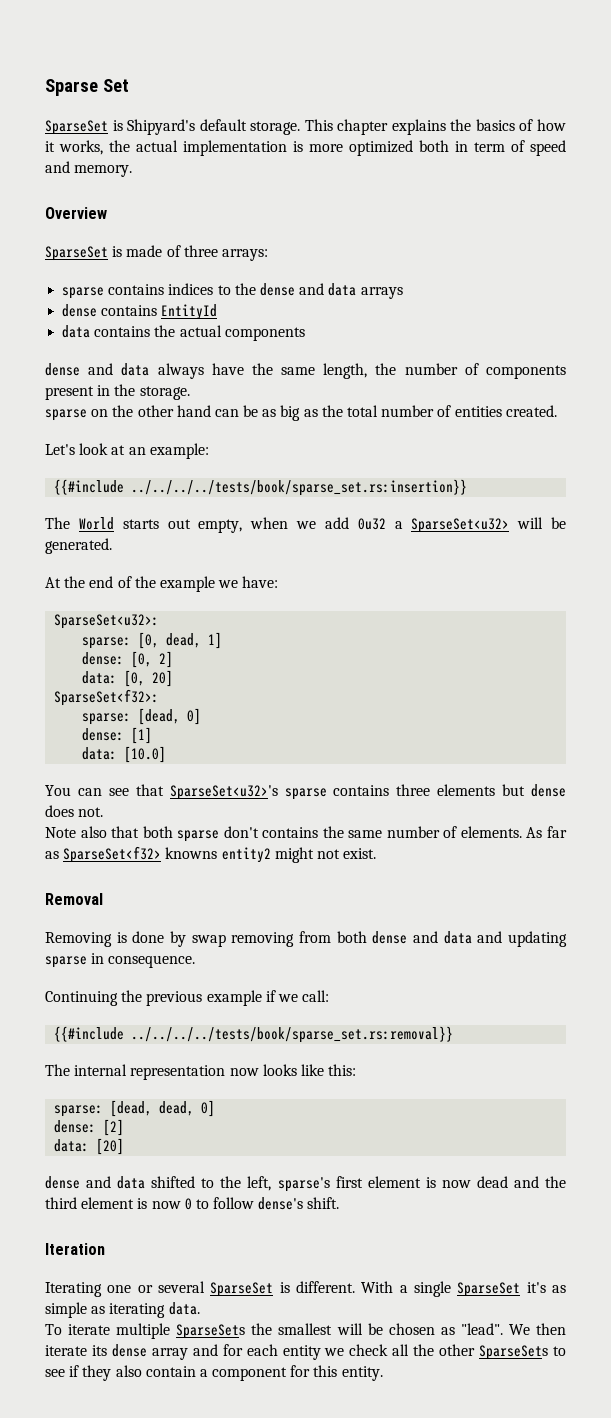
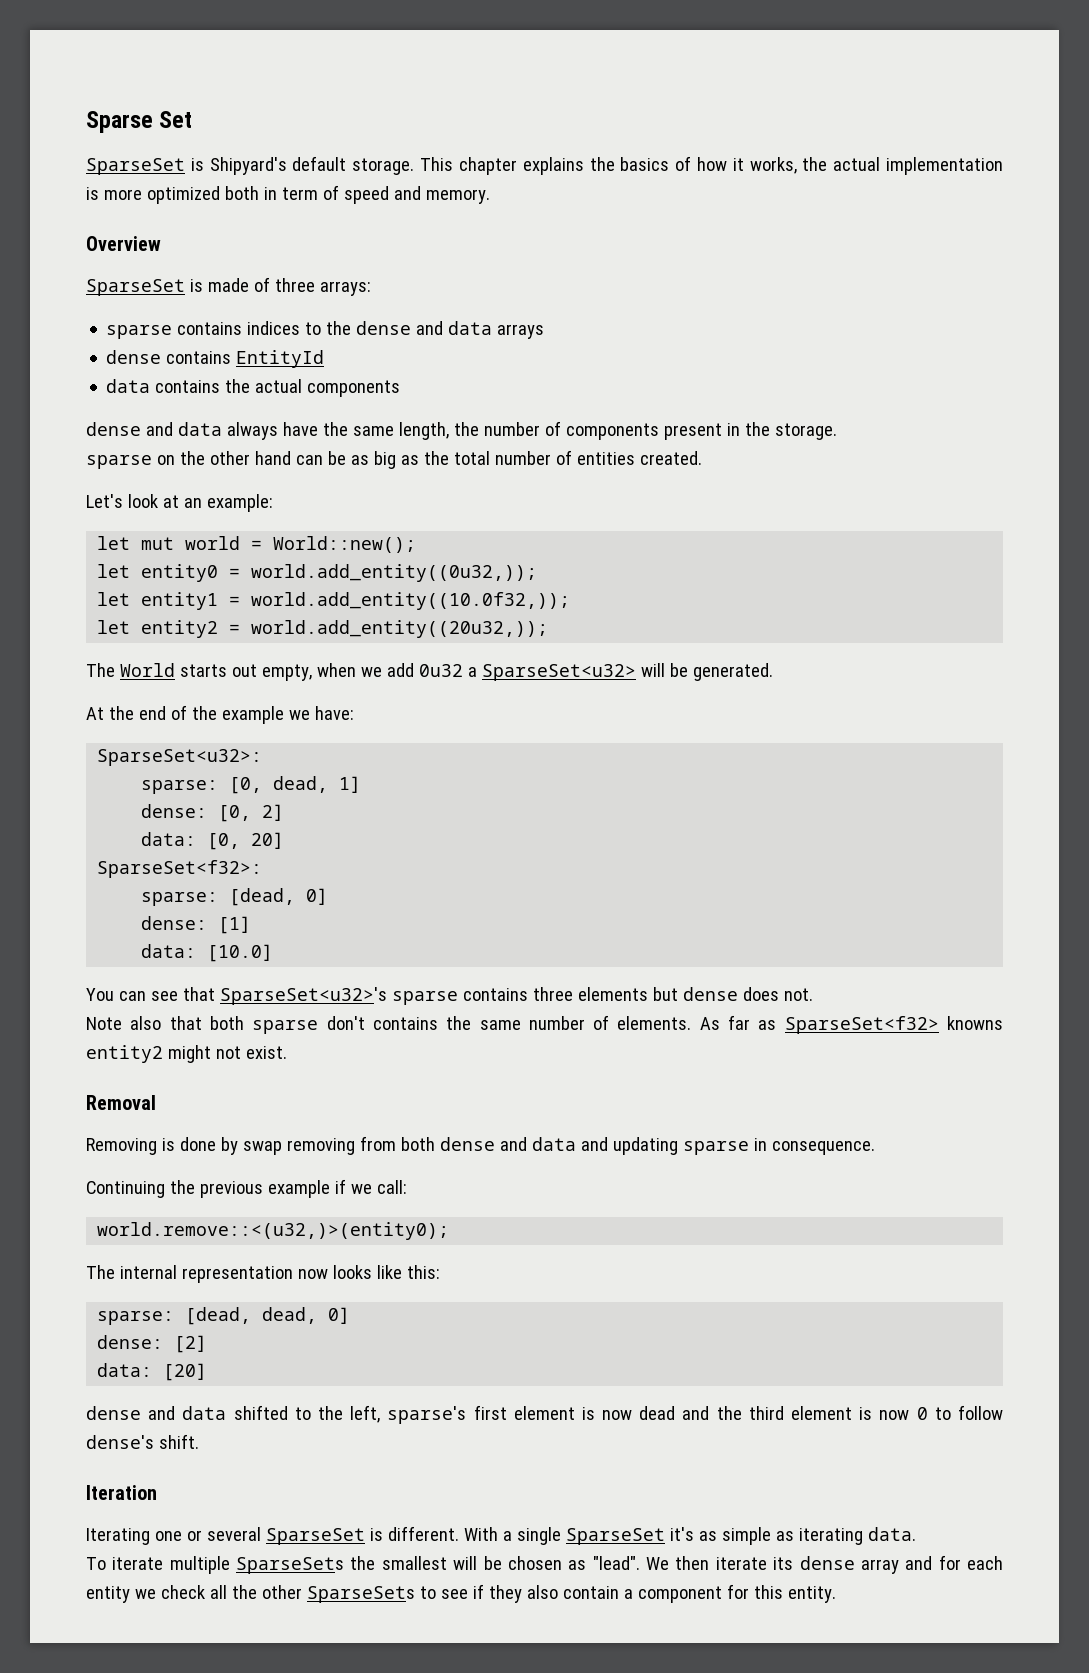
[54,479,468,496] {{#include ../../../../tests/book/sparse_set.rs:insertion}} -> [97,536,417,553] [97,564,538,582] [97,592,571,610] [97,620,549,638] let mut world = World::new(); // let entity0 = world.add_entity((0u32,)); // let entity1 = world.add_entity((10.0f32,)); // let entity2 = world.add_entity((20u32,));
[54,1026,454,1043] {{#include ../../../../tests/book/sparse_set.rs:removal}} -> [97,1222,450,1240] world.remove::<(u32,)>(entity0);

